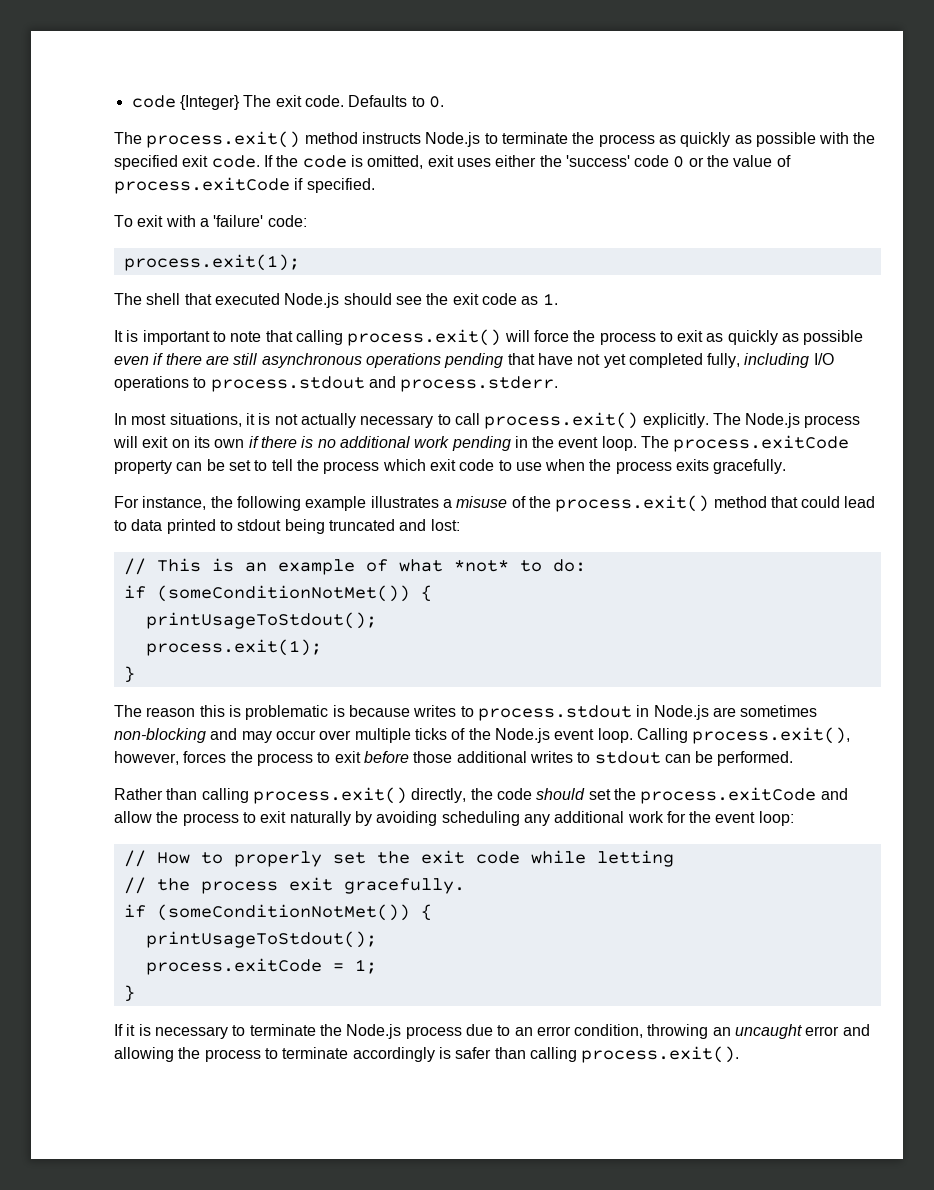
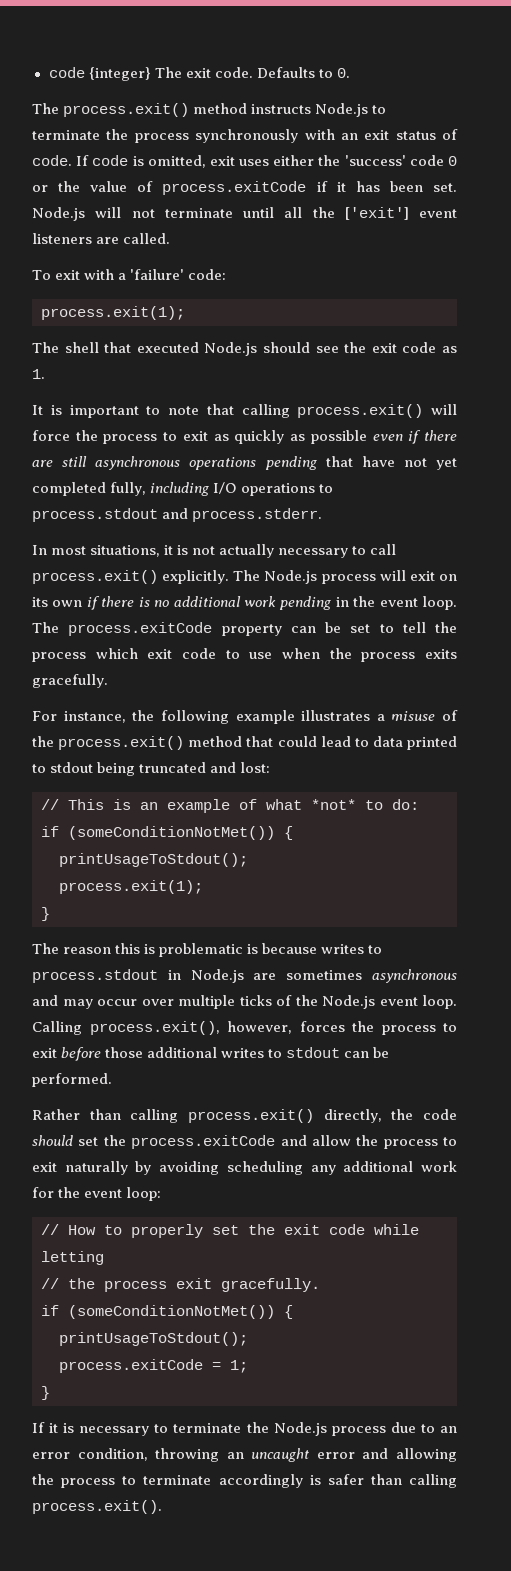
[131,95,240,110] code {Integer} -> [48,67,151,81] code {integer}
[658,132,876,147] [114,155,209,170] as quickly as possible with the specified exit -> [195,129,458,143] synchronously with an exit status of
[276,155,299,167] the -> (90, 160) none
[306,178,375,193] specified. -> [336,181,457,192] [32,207,457,221] [32,233,171,244] it has been set. Node.js will not terminate until all the ['exit'] event listeners are called.
[114,728,206,743] non-blocking -> [372,969,458,983] asynchronous

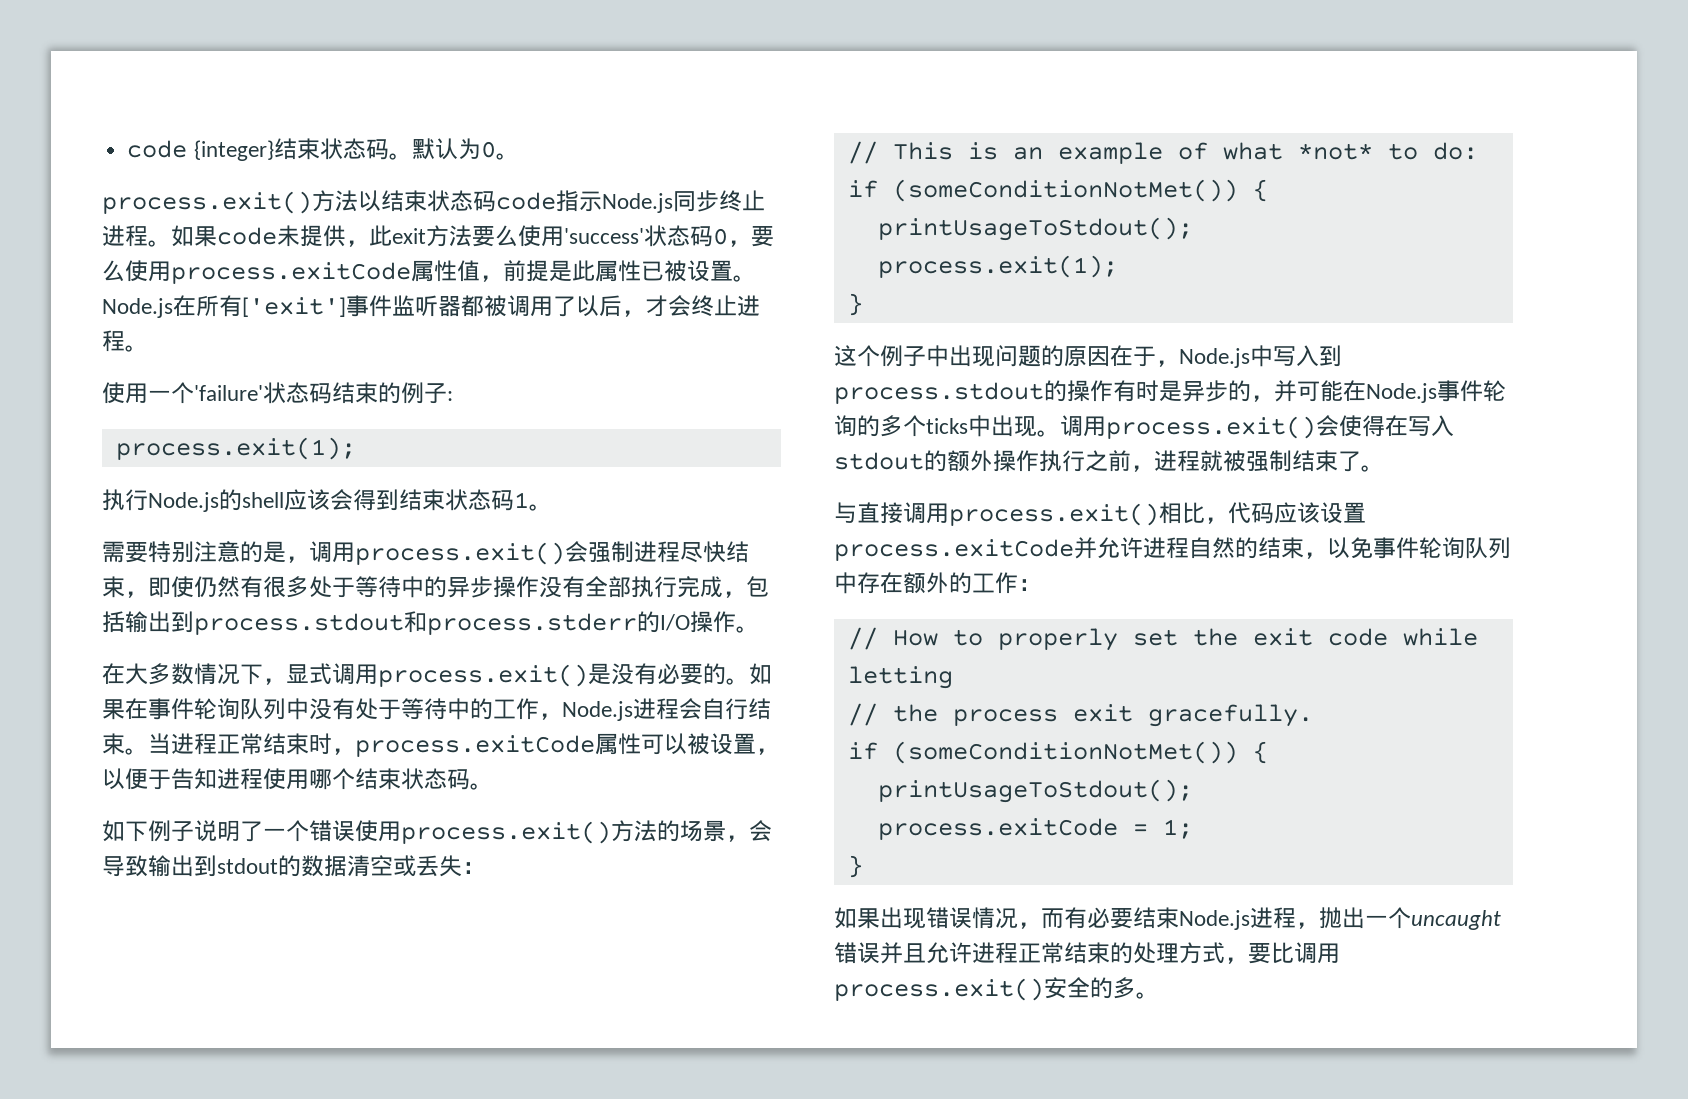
[154,67,350,78] [32,103,387,117] [32,129,458,143] [32,155,458,168] [32,181,457,195] [32,207,457,221] [32,233,171,244] [32,269,227,280] [41,306,185,320] [32,342,458,356] [32,369,45,379] [32,404,457,418] [32,430,458,444] [32,456,457,470] [32,482,334,496] [32,508,323,522] [32,544,397,558] [32,570,458,584] [32,596,458,610] [32,622,457,636] [32,648,458,662] [32,674,108,688] [32,710,458,724] [32,736,457,750] [32,762,271,776] The exit code. Defaults to 0. // The process.exit() method instructs Node.js to terminate the process synchronously with an exit status of code. If code is omitted, exit uses either the 'success' code 0 or the value of process.exitCode if it has been set. Node.js will not terminate until all the ['exit'] event listeners are called. // To exit with a 'failure' code: // process.exit(1); // The shell that executed Node.js should see the exit code as 1. // It is important to note that calling process.exit() will force the process to exit as quickly as possible even if there are still asynchronous operations pending that have not yet completed fully, including I/O operations to process.stdout and process.stderr. // In most situations, it is not actually necessary to call process.exit() explicitly. The Node.js process will exit on its own if there is no additional work pending in the event loop. The process.exitCode property can be set to tell the process which exit code to use when the process exits gracefully. // For instance, the following example illustrates a misuse of the process.exit() method that could lead to data printed to stdout being truncated and lost: -> [273,138,519,160] [102,190,765,214] [102,225,774,247] [102,260,756,284] [102,295,760,318] [102,330,148,352] [102,382,453,404] [115,437,356,460] [102,489,552,512] [102,541,749,565] [102,576,769,598] [102,611,759,635] [102,663,772,687] [102,698,771,721] [102,733,779,757] [102,768,493,790] [102,820,772,844] [102,855,485,877] 结束状态码。默认为0。 // process.exit()方法以结束状态码code指示Node.js同步终止进程。如果code未提供，此exit方法要么使用'success'状态码0，要么使用process.exitCode属性值，前提是此属性已被设置。Node.js在所有['exit']事件监听器都被调用了以后，才会终止进程。 // 使用一个'failure'状态码结束的例子: // process.exit(1); // 执行Node.js的shell应该会得到结束状态码1。 // 需要特别注意的是，调用process.exit()会强制进程尽快结束，即使仍然有很多处于等待中的异步操作没有全部执行完成，包括输出到process.stdout和process.stderr的I/O操作。 // 在大多数情况下，显式调用process.exit()是没有必要的。如果在事件轮询队列中没有处于等待中的工作，Node.js进程会自行结束。当进程正常结束时，process.exitCode属性可以被设置，以便于告知进程使用哪个结束状态码。 // 如下例子说明了一个错误使用process.exit()方法的场景，会导致输出到stdout的数据清空或丢失：
[32,943,383,957] [32,969,458,983] [32,995,457,1009] [32,1021,457,1035] [32,1047,390,1061] [32,1073,112,1087] [32,1109,458,1123] [32,1135,457,1149] [32,1161,458,1175] [32,1187,162,1201] The reason this is problematic is because writes to process.stdout in Node.js are sometimes asynchronous and may occur over multiple ticks of the Node.js event loop. Calling process.exit(), however, forces the process to exit before those additional writes to stdout can be performed. // Rather than calling process.exit() directly, the code should set the process.exitCode and allow the process to exit naturally by avoiding scheduling any additional work for the event loop: -> [834,345,1342,368] [834,380,1506,404] [834,415,1454,439] [834,450,1384,472] [834,502,1366,526] [834,537,1511,561] [834,572,1041,594] 这个例子中出现问题的原因在于，Node.js中写入到process.stdout的操作有时是异步的，并可能在Node.js事件轮询的多个ticks中出现。调用process.exit()会使得在写入stdout的额外操作执行之前，进程就被强制结束了。 // 与直接调用process.exit()相比，代码应该设置process.exitCode并允许进程自然的结束，以免事件轮询队列中存在额外的工作：
[32,1422,457,1436] [32,1448,457,1462] [32,1474,457,1488] [32,1500,162,1514] If it is necessary to terminate the Node.js process due to an error condition, throwing an uncaught error and allowing the process to terminate accordingly is safer than calling process.exit(). -> [834,907,1501,930] [834,942,1340,964] [834,977,1159,1001] 如果出现错误情况，而有必要结束Node.js进程，抛出一个uncaught错误并且允许进程正常结束的处理方式，要比调用process.exit()安全的多。

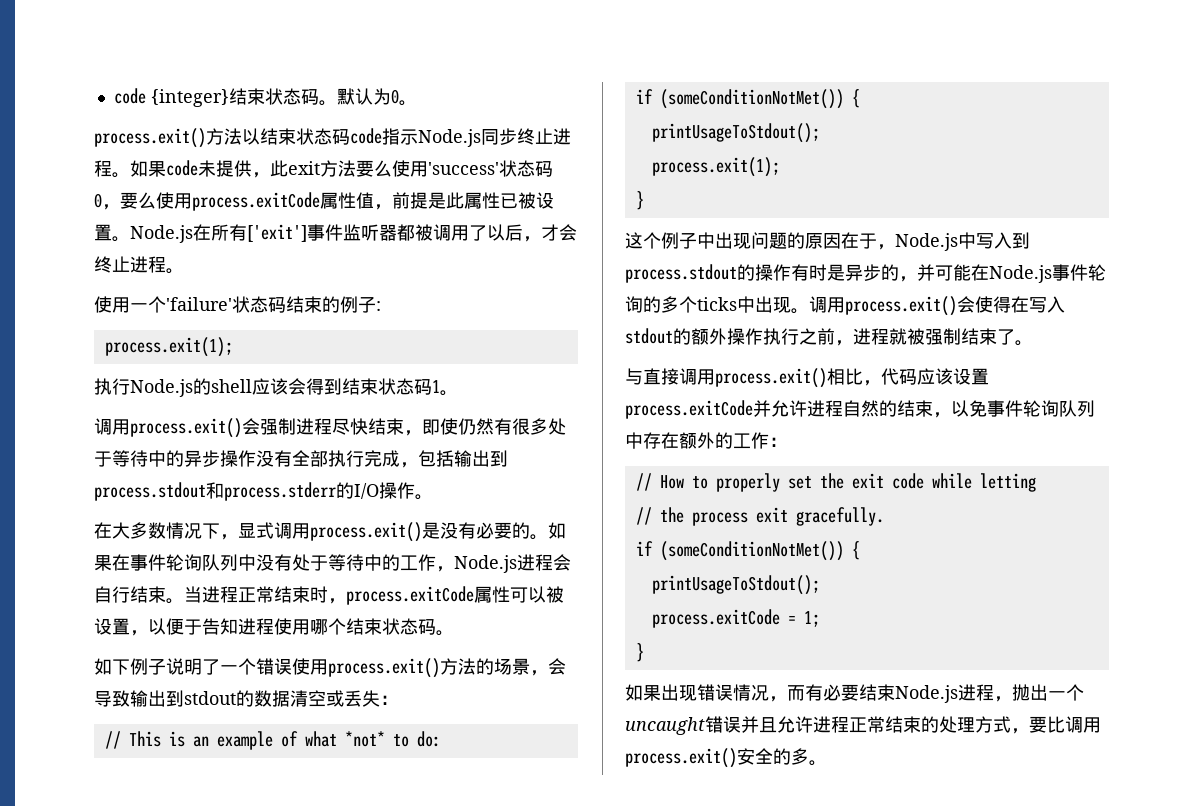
[102,541,309,563] 需要特别注意的是， -> (458, 393) none

